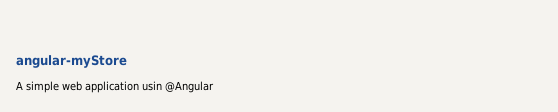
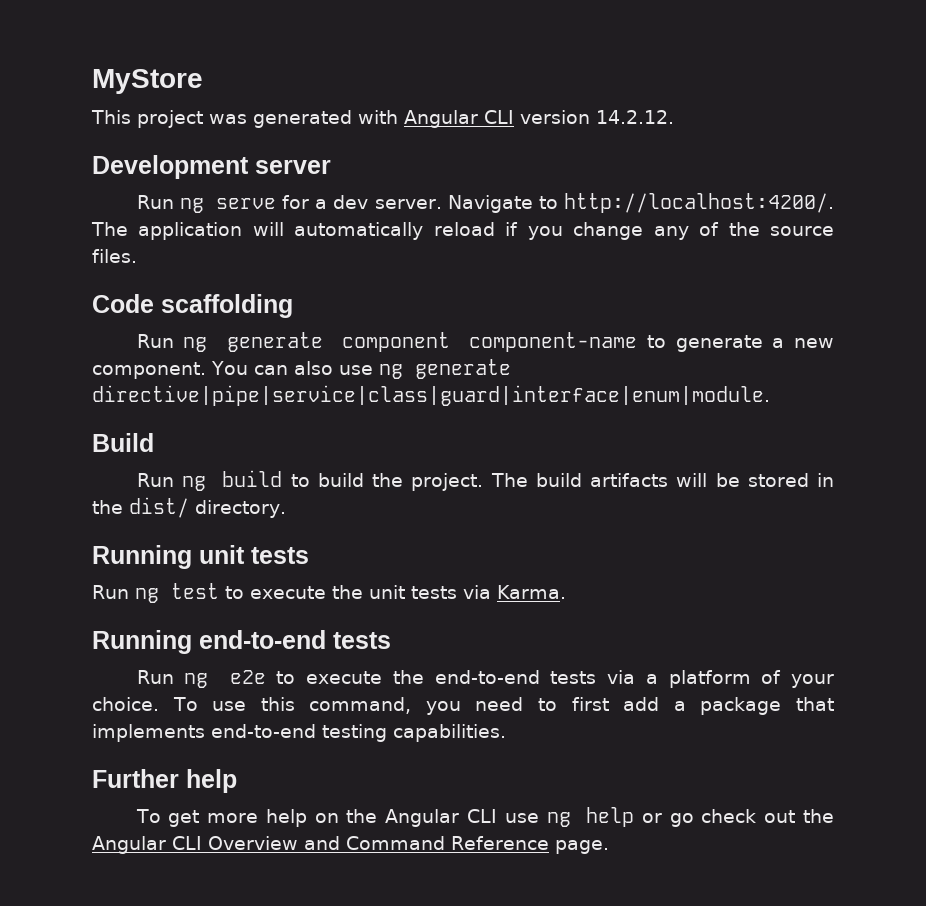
[16,55,127,68] [16,81,214,93] angular-myStore // A simple web application usin @Angular -> [92,69,203,94] [91,110,674,128] [92,155,331,179] [136,193,834,213] [91,222,834,240] [92,249,137,263] [92,294,293,318] [136,332,835,352] [92,359,511,379] [92,385,770,406] [92,433,154,452] [136,470,834,491] [92,497,286,518] [92,545,309,569] [92,583,566,603] [92,630,391,654] [136,670,834,688] [92,697,834,715] [92,724,506,742] [92,769,237,793] [135,807,834,827] [92,836,609,854] MyStore // This project was generated with Angular CLI version 14.2.12. // Development server // Run ng serve for a dev server. Navigate to http://localhost:4200/. The application will automatically reload if you change any of the source files. // Code scaffolding // Run ng generate component component-name to generate a new component. You can also use ng generate directive|pipe|service|class|guard|interface|enum|module. // Build // Run ng build to build the project. The build artifacts will be stored in the dist/ directory. // Running unit tests // Run ng test to execute the unit tests via Karma. // Running end-to-end tests // Run ng e2e to execute the end-to-end tests via a platform of your choice. To use this command, you need to first add a package that implements end-to-end testing capabilities. // Further help // To get more help on the Angular CLI use ng help or go check out the Angular CLI Overview and Command Reference page.

